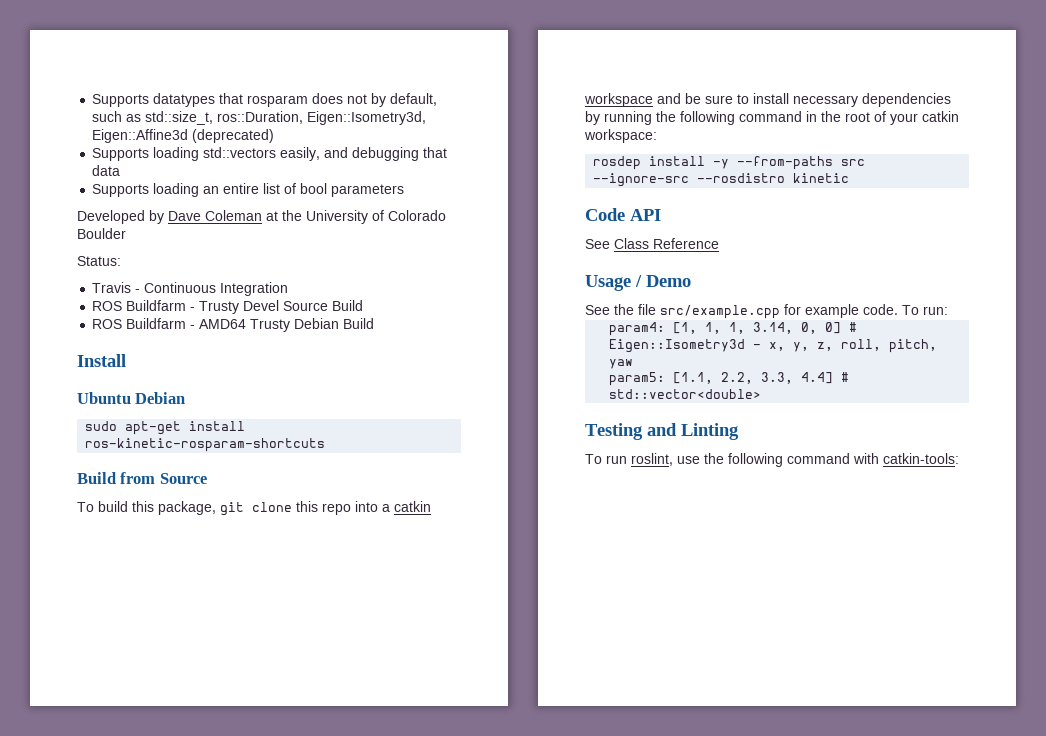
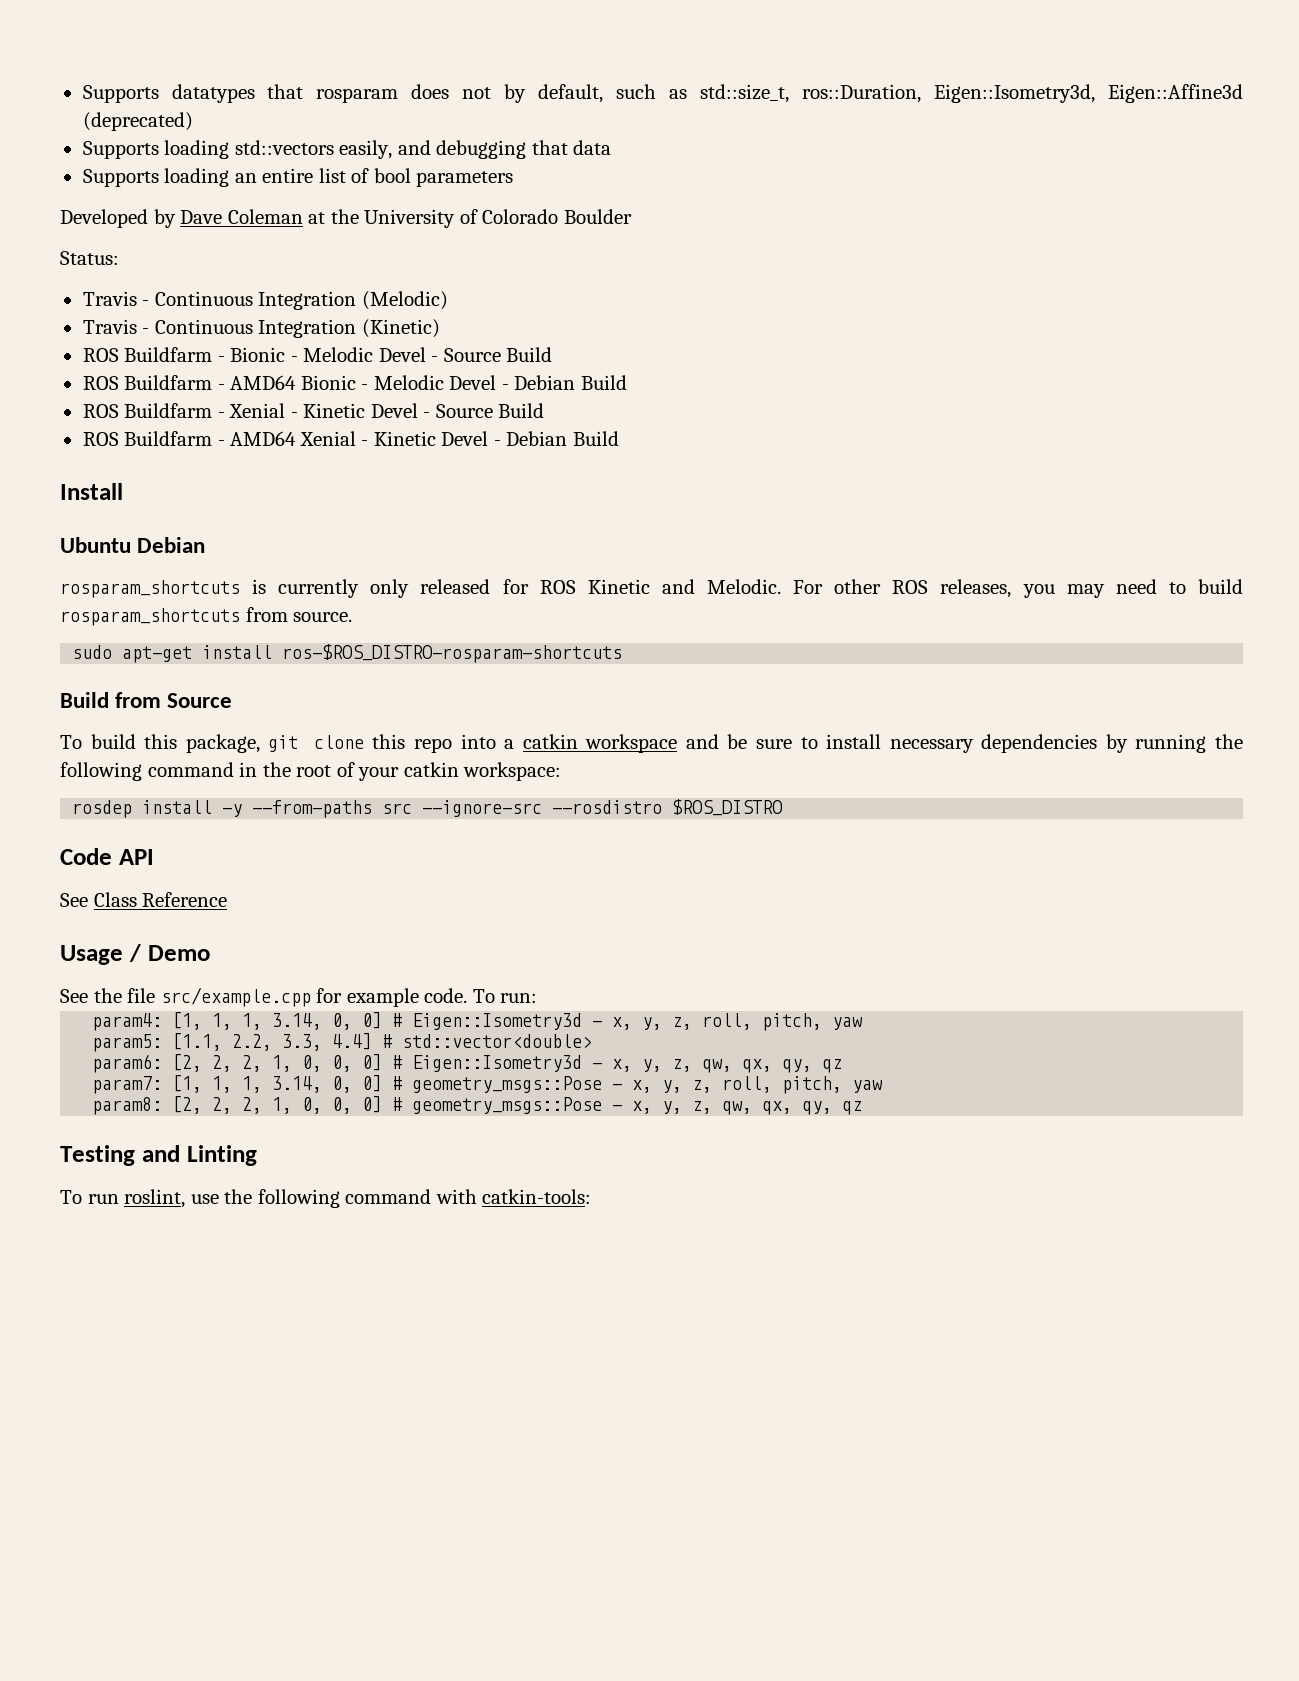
[92,300,364,314] [92,318,291,332] // ROS Buildfarm - Trusty Devel Source Build // ROS Buildfarm - AMD64 Trusty -> [361,291,448,310] [82,319,440,338] [82,347,553,362] [82,375,627,390] [82,403,545,418] [82,431,501,446] (Melodic) // Travis - Continuous Integration (Kinetic) // ROS Buildfarm - Bionic - Melodic Devel - Source Build // ROS Buildfarm - AMD64 Bionic - Melodic Devel - Debian Build // ROS Buildfarm - Xenial - Kinetic Devel - Source Build // ROS Buildfarm - AMD64 Xenial - Kinetic Devel -
(186, 398) none -> [60,579,1243,598] [60,607,353,626] // rosparam_shortcuts is currently only released for ROS Kinetic and Melodic. For other ROS releases, you may need to build rosparam_shortcuts from source.
[85,438,326,452] ros-kinetic-rosparam-shortcuts -> [282,644,623,663] ros-$ROS_DISTRO-rosparam-shortcuts
[793,173,850,183] kinetic -> [672,799,784,816] $ROS_DISTRO
(762, 394) none -> [92,1054,843,1073] [92,1075,884,1094] [92,1096,863,1115] // param6: [2, 2, 2, 1, 0, 0, 0] # Eigen::Isometry3d - x, y, z, qw, qx, qy, qz // param7: [1, 1, 1, 3.14, 0, 0] # geometry_msgs::Pose - x, y, z, roll, pitch, yaw // param8: [2, 2, 2, 1, 0, 0, 0] # geometry_msgs::Pose - x, y, z, qw, qx, qy, qz

